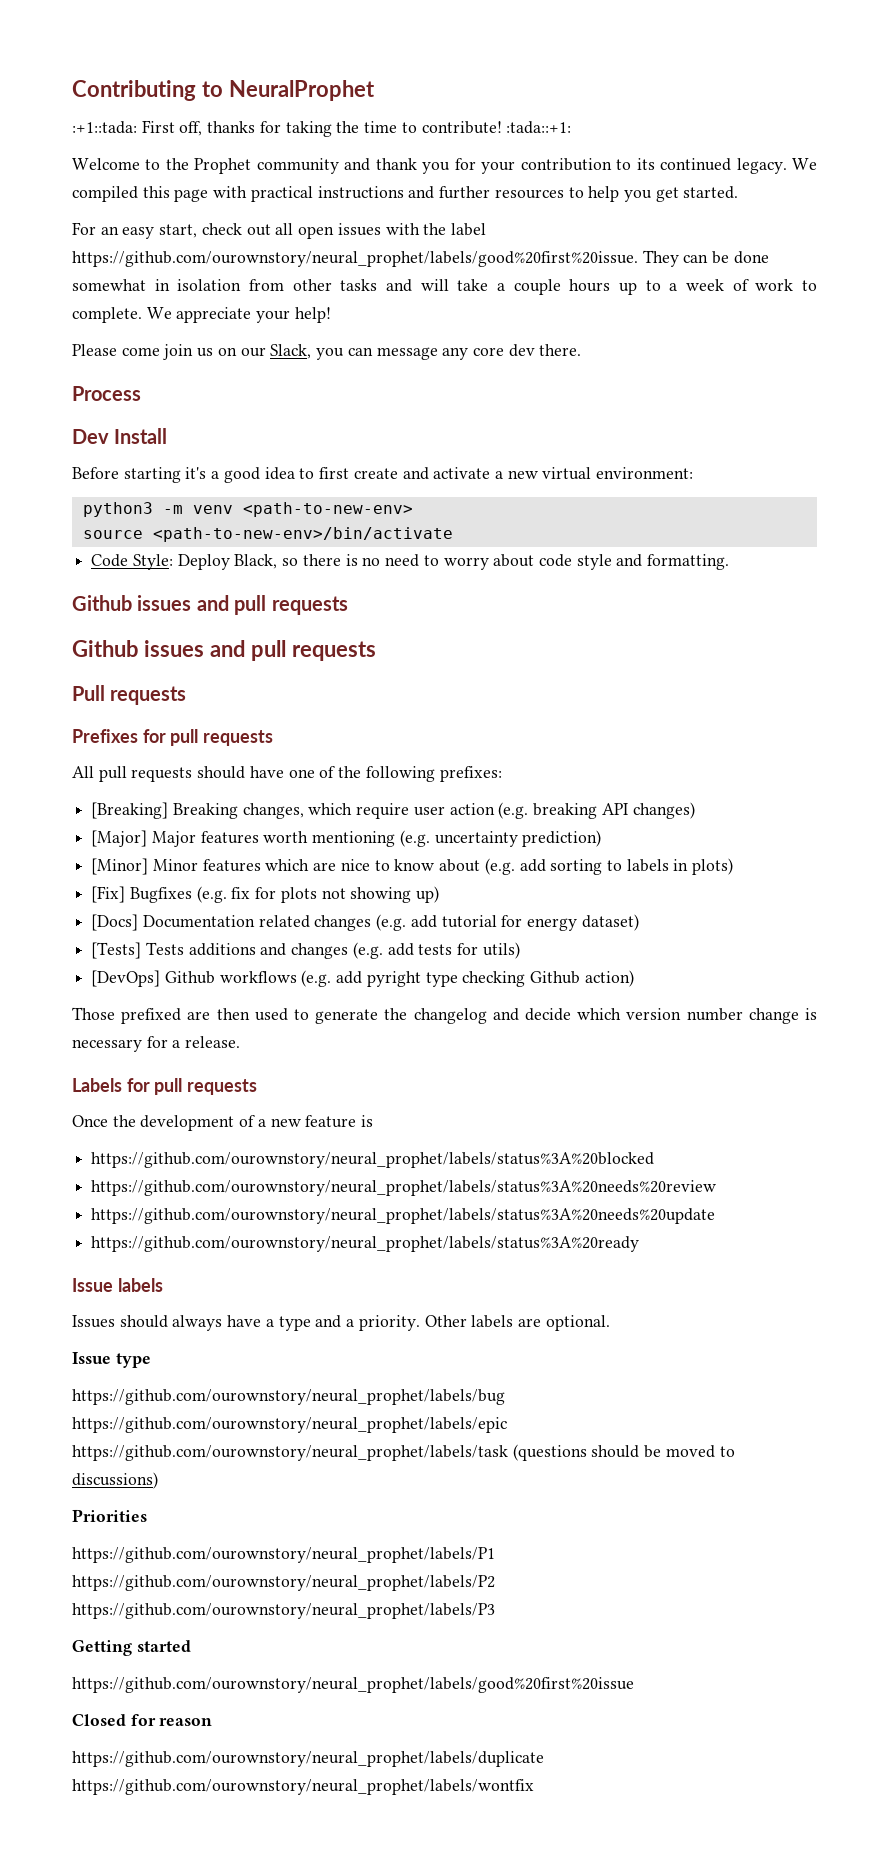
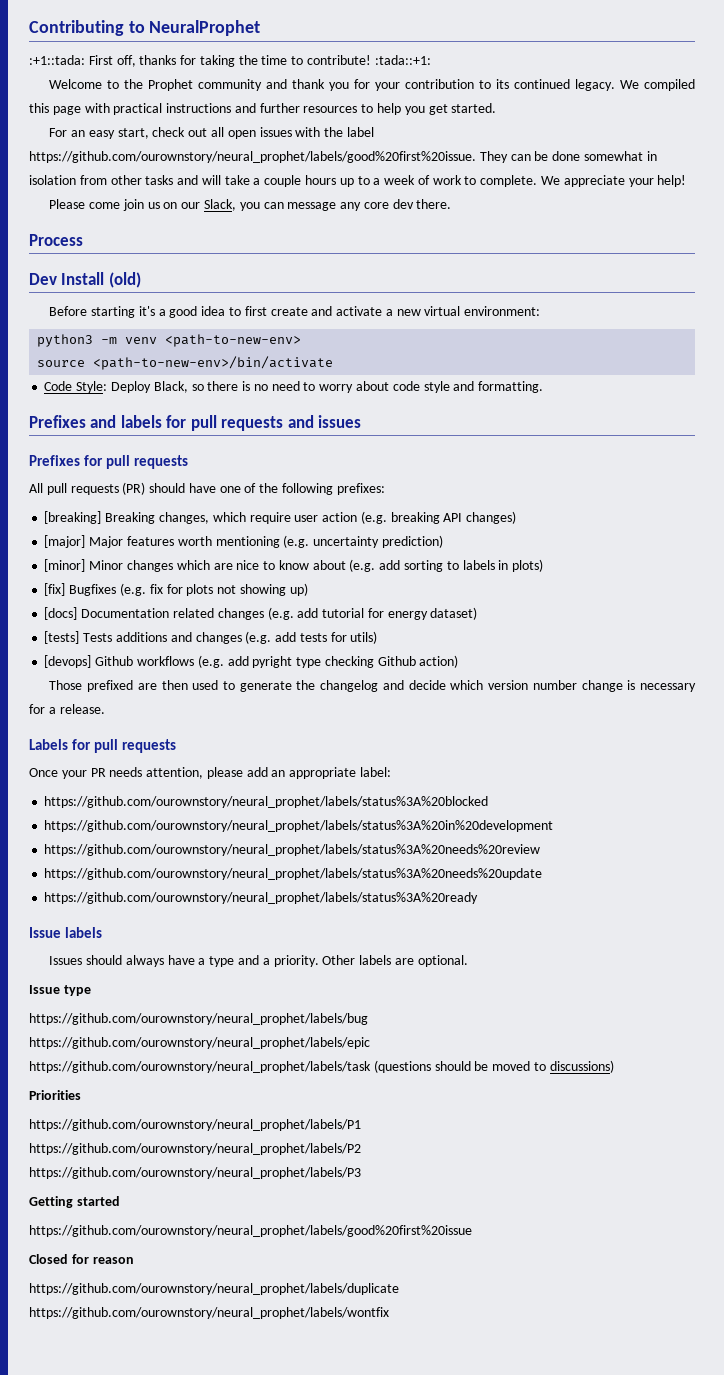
(168, 436) none -> [108,272,141,288] (old)
[72,595,348,615] [72,640,376,661] [72,685,187,705] Github issues and pull requests // Github issues and pull requests // Pull requests -> [29,415,362,431] Prefixes and labels for pull requests and issues
(193, 774) none -> [122,482,146,495] (PR)
[91,802,169,819] [Breaking] -> [44,511,102,524] [breaking]
[91,830,148,847] [Major] -> [44,535,86,548] [major]
[91,858,261,875] [Minor] Minor features -> [44,559,173,572] [minor] Minor changes
[91,886,126,903] [Fix] -> [44,583,66,596] [fix]
[91,914,139,931] [Docs] -> [44,607,78,620] [docs]
[91,942,142,959] [Tests] -> [44,631,80,644] [tests]
[91,970,161,987] [DevOps] -> [44,655,92,668] [devops]
[112,1115,374,1131] the development of a new feature is -> [61,767,392,779] your PR needs attention, please add an appropriate label:
(655, 1160) none -> [44,820,554,832] // https://github.com/ourownstory/neural_prophet/labels/status%3A%20in%20development

